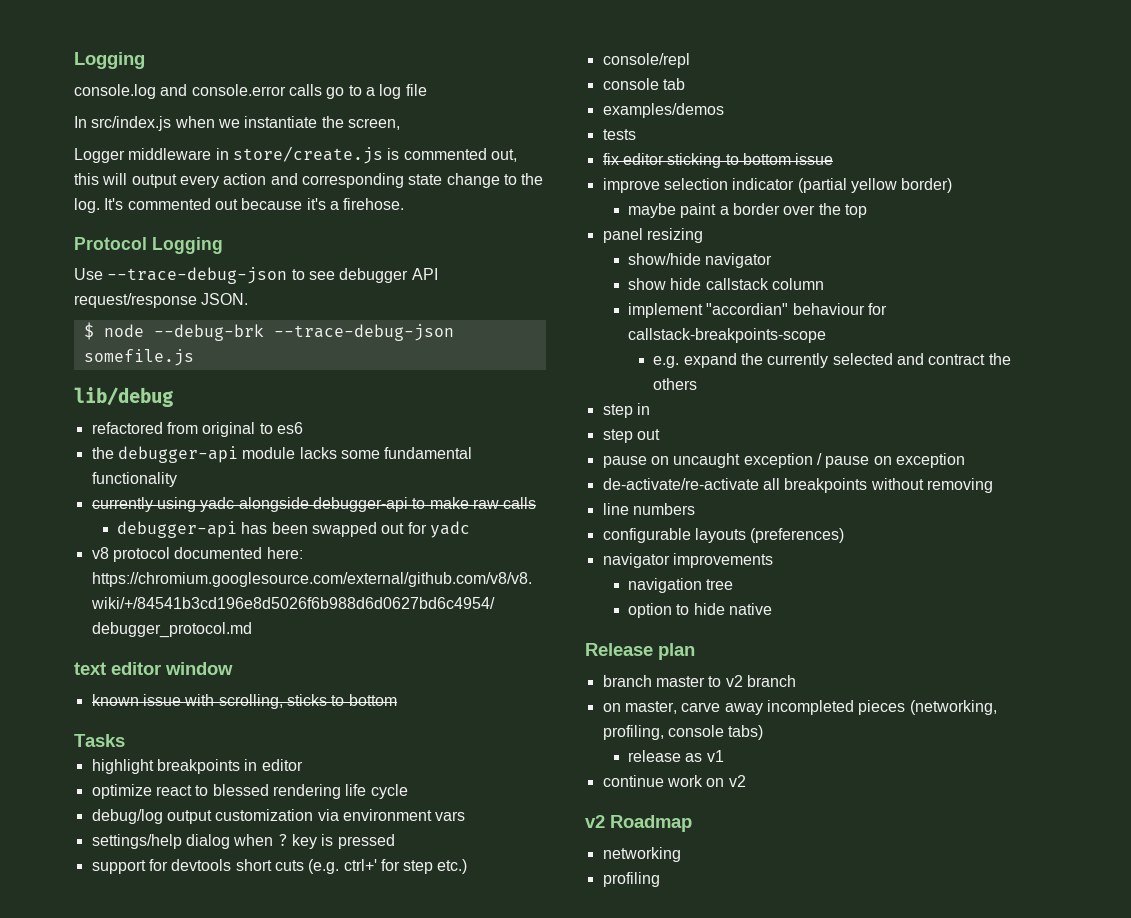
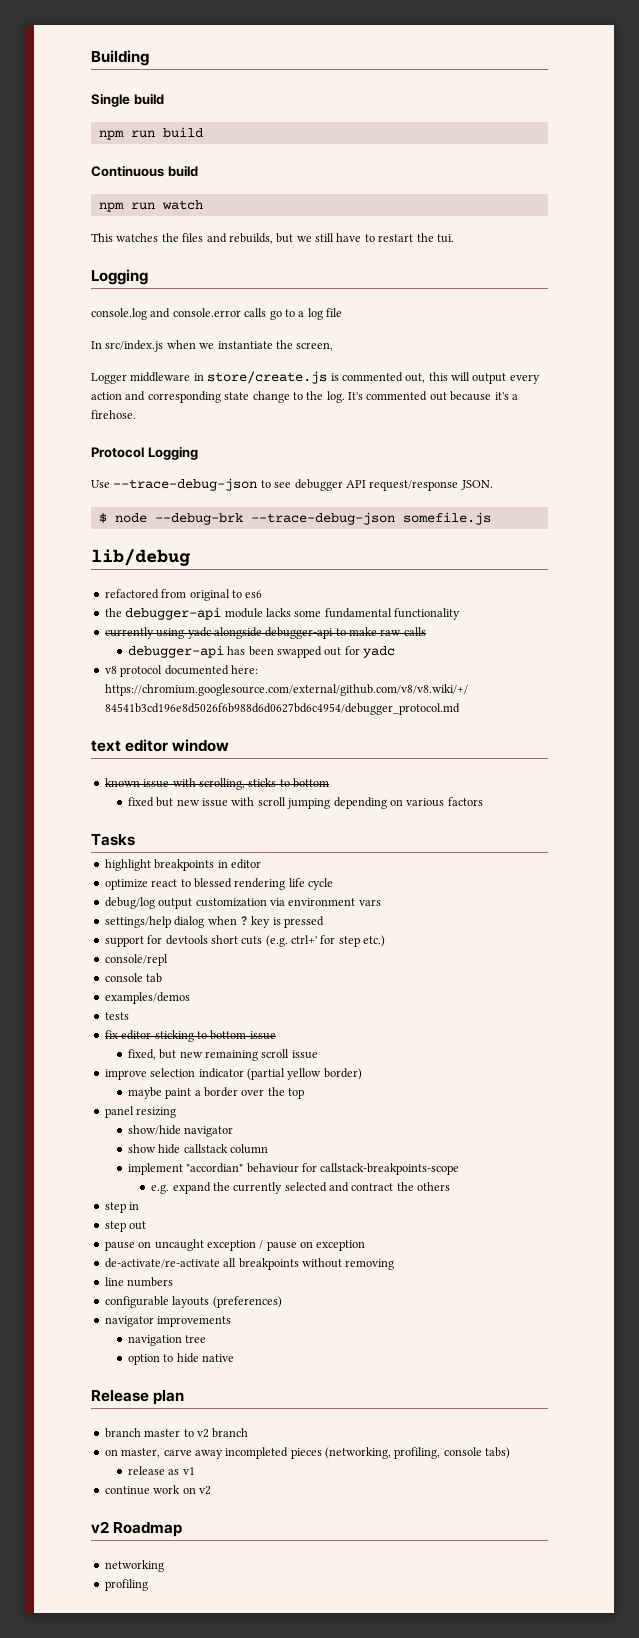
(74, 60) none -> [91,50,149,66] [91,93,164,107] [98,127,203,140] [91,165,198,177] [98,200,203,212] [91,233,454,244] Building // Single build // npm run build // Continuous build // npm run watch // This watches the files and rebuilds, but we still have to restart the tui. //
(397, 700) none -> [127,797,483,809] // fixed but new issue with scroll jumping depending on various factors
(834, 159) none -> [127,1049,318,1061] // fixed, but new remaining scroll issue

